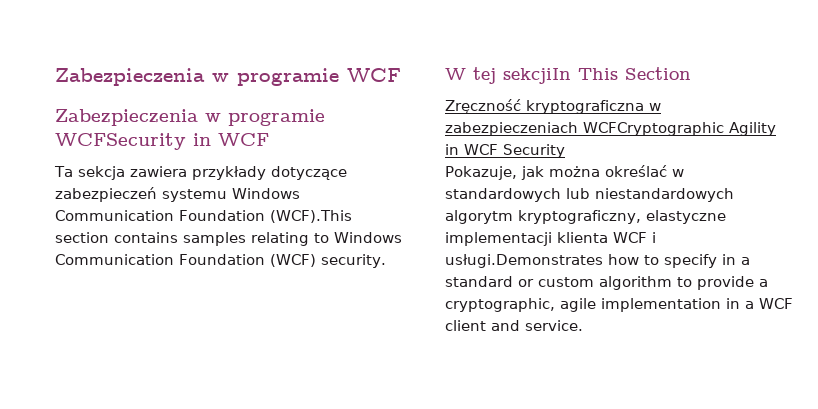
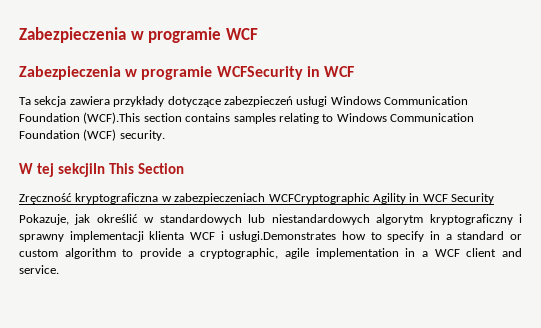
[162,189,227,202] systemu -> [296,96,328,107] usługi
[549,165,667,177] można określać -> [96,214,138,223] określić
[518,210,726,224] kryptograficzny, elastyczne -> [429,214,522,225] [19,234,64,242] kryptograficzny i sprawny

